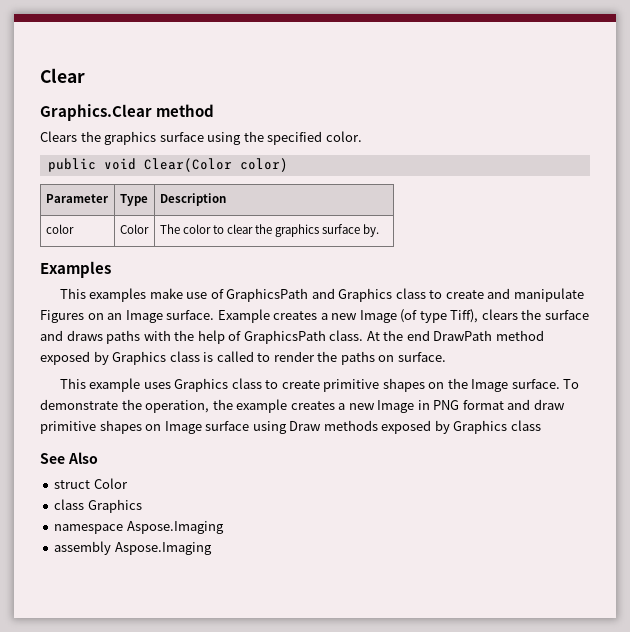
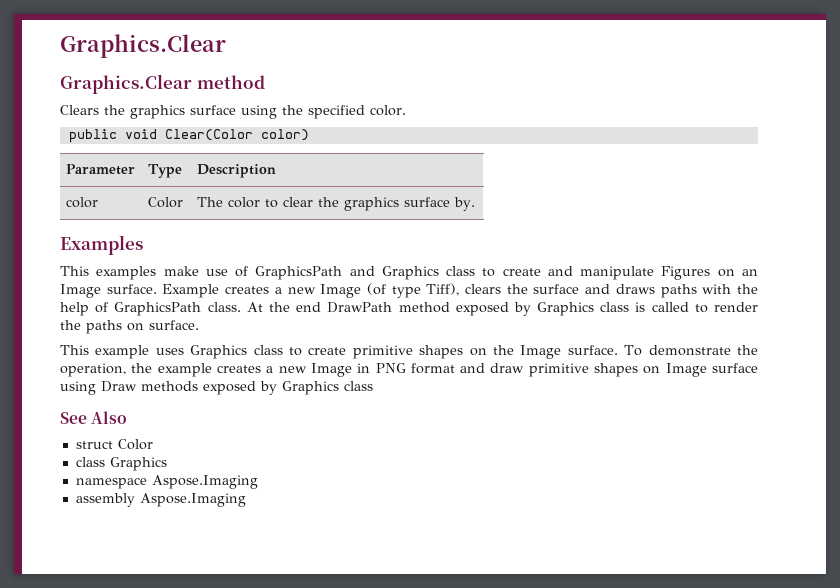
[40,68,85,83] Clear -> [60,34,226,58] Graphics.Clear

